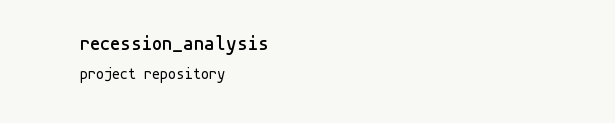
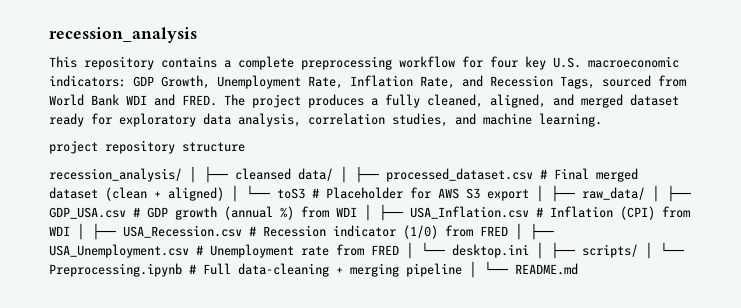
[80,67,225,83] project repository -> [49,56,679,70] [49,75,686,89] [49,94,679,108] [49,113,602,127] [49,140,245,154] [49,166,638,183] [49,185,691,202] [49,204,690,221] [49,223,554,240] [49,242,684,259] [49,261,578,278] This repository contains a complete preprocessing workflow for four key U.S. macroeconomic indicators: GDP Growth, Unemployment Rate, Inflation Rate, and Recession Tags, sourced from World Bank WDI and FRED. The project produces a fully cleaned, aligned, and merged dataset ready for exploratory data analysis, correlation studies, and machine learning. // project repository structure // recession_analysis/ │ ├── cleansed data/ │ ├── processed_dataset.csv # Final merged dataset (clean + aligned) │ └── toS3 # Placeholder for AWS S3 export │ ├── raw_data/ │ ├── GDP_USA.csv # GDP growth (annual %) from WDI │ ├── USA_Inflation.csv # Inflation (CPI) from WDI │ ├── USA_Recession.csv # Recession indicator (1/0) from FRED │ ├── USA_Unemployment.csv # Unemployment rate from FRED │ └── desktop.ini │ ├── scripts/ │ └── Preprocessing.ipynb # Full data-cleaning + merging pipeline │ └── README.md

